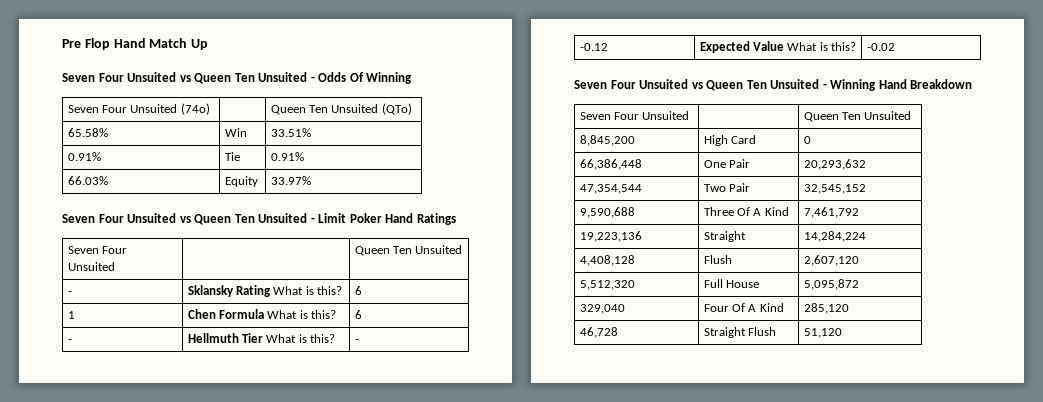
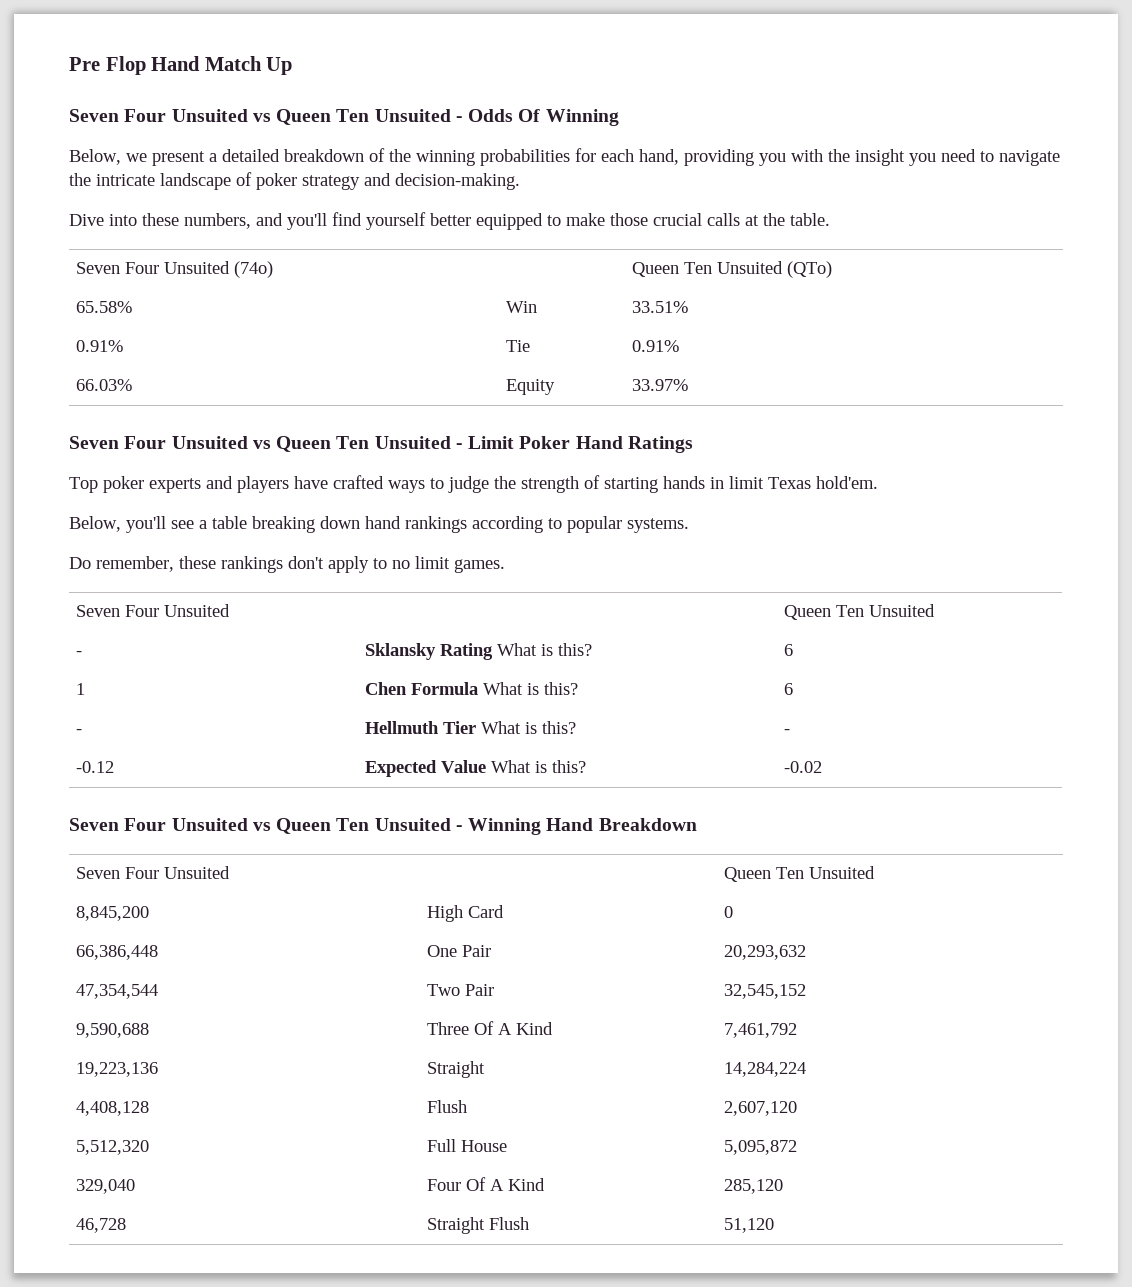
(413, 78) none -> [69,148,1060,166] [69,172,520,190] [69,212,830,230] // Below, we present a detailed breakdown of the winning probabilities for each hand, providing you with the insight you need to navigate the intricate landscape of poker strategy and decision-making. // Dive into these numbers, and you'll find yourself better equipped to make those crucial calls at the table.
(456, 219) none -> [69,475,878,493] [69,516,689,533] [69,556,505,573] // Top poker experts and players have crafted ways to judge the strength of starting hands in limit Texas hold'em. // Below, you'll see a table breaking down hand rankings according to popular systems. // Do remember, these rankings don't apply to no limit games.

